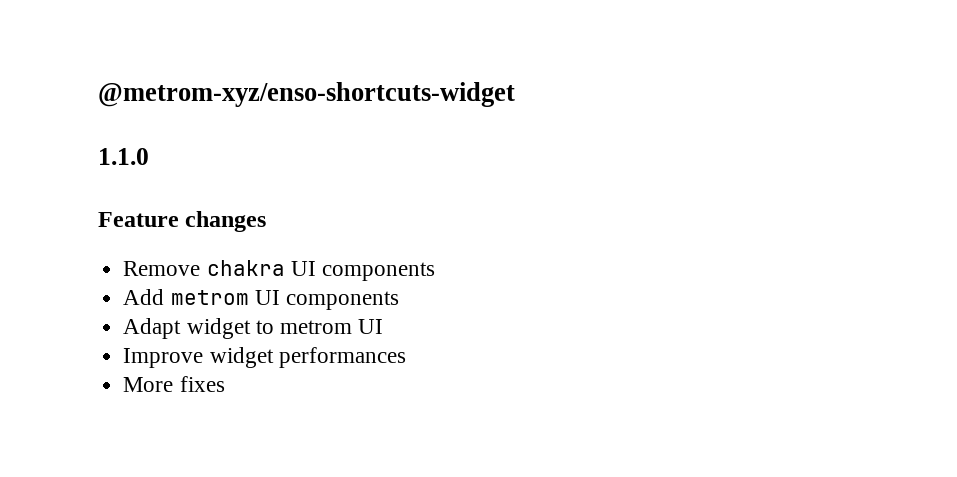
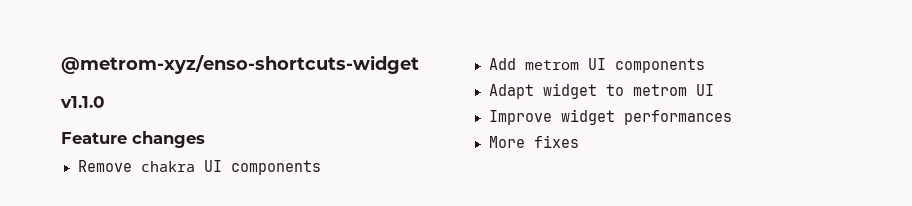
[98,148,149,165] 1.1.0 -> [60,96,105,108] v1.1.0

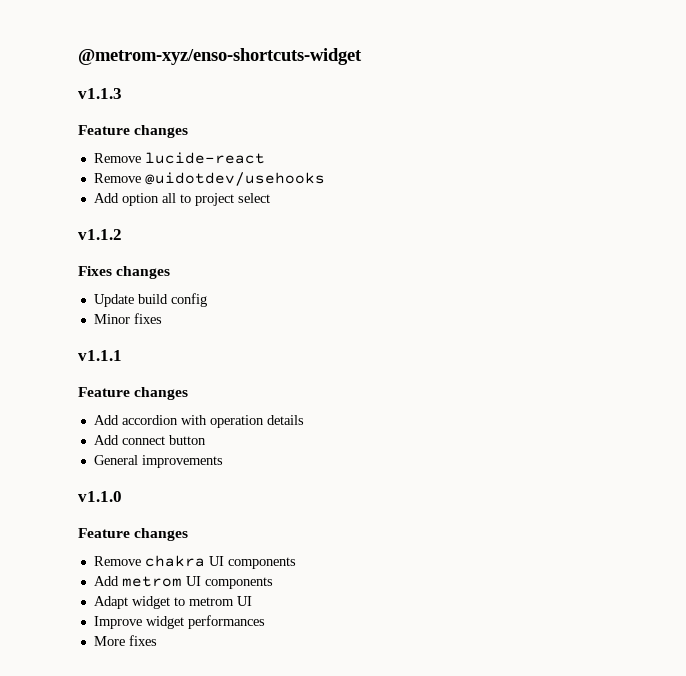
(419, 64) none -> [78,88,122,99] [78,125,189,138] [93,152,265,164] [93,172,325,186] [93,193,270,206] [78,229,122,240] [78,266,171,279] [93,293,207,307] [93,313,162,324] [78,350,122,361] [78,387,189,400] [93,415,304,428] [93,435,206,445] [93,455,223,468] // v1.1.3 // Feature changes // Remove lucide-react // Remove @uidotdev/usehooks // Add option all to project select // v1.1.2 // Fixes changes // Update build config // Minor fixes // v1.1.1 // Feature changes // Add accordion with operation details // Add connect button // General improvements

